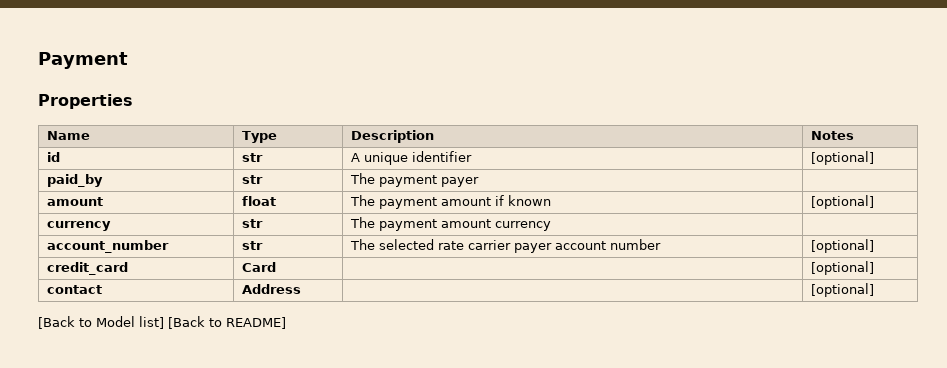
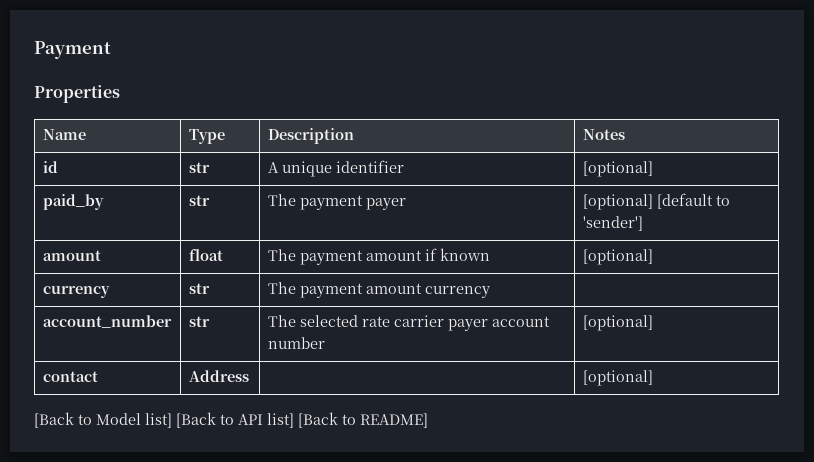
(480, 182) none -> [582,193,730,210] [582,216,643,231] [optional] [default to 'sender']
[47,262,129,275] [242,262,277,272] [811,261,875,275] // credit_card | Card | | [optional] -> (653, 323) none
(222, 322) none -> [238,412,356,428] API list] [Back to

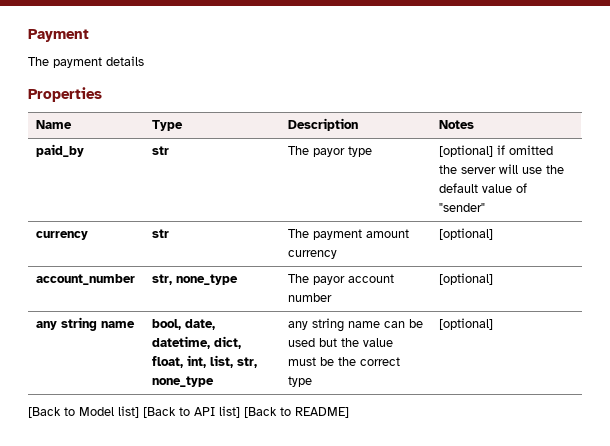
(111, 50) none -> [28,56,144,68] // The payment details
[42,161,58,173] [188,162,210,173] [267,160,404,177] [582,161,653,177] // id | str | A unique identifier | [optional] -> (475, 124) none
[299,195,406,210] [582,193,730,210] [582,216,643,231] [42,250,101,261] [188,249,223,261] [267,248,490,265] [582,249,653,265] payment payer | [optional] [default to 'sender'] // amount | float | The payment amount if known | [optional] -> [313,146,373,157] [439,145,554,157] [439,164,565,174] [439,183,528,193] [439,203,486,212] payor type | [optional] if omitted the server will use the default value of "sender"
(490, 292) none -> [439,228,494,240] [optional]
[188,316,210,327] [267,315,488,331] str | The selected rate carrier payer -> [152,274,239,285] [288,274,346,285] str, none_type | The payor
[42,371,98,382] [188,370,249,382] contact | Address | -> [36,317,136,331] [152,319,216,330] [152,336,242,349] [152,355,258,368] [152,376,215,387] [288,318,424,332] [288,338,394,347] [288,357,401,366] [288,376,313,387] any string name | bool, date, datetime, dict, float, int, list, str, none_type | any string name can be used but the value must be the correct type

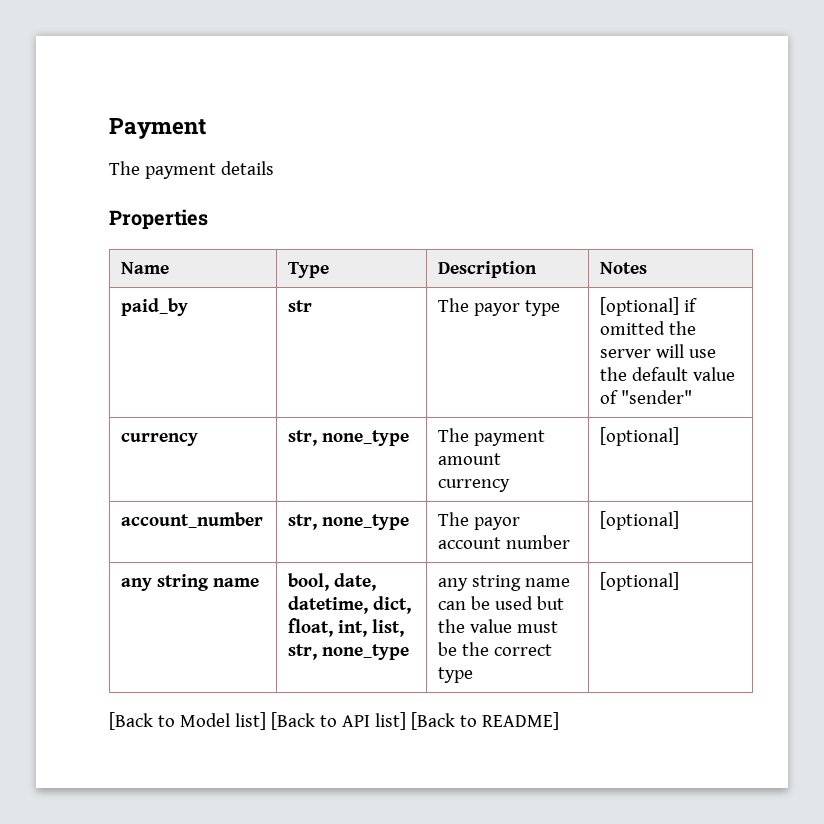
[152,229,170,238] str -> [288,430,410,446] str, none_type

